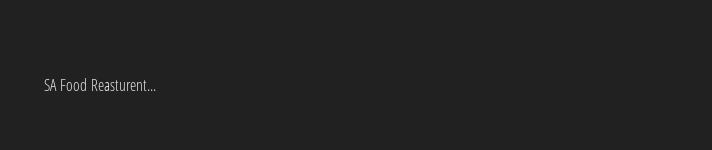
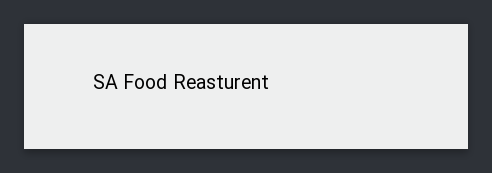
[91,79,157,91] Reasturent... -> [172,74,269,89] Reasturent

